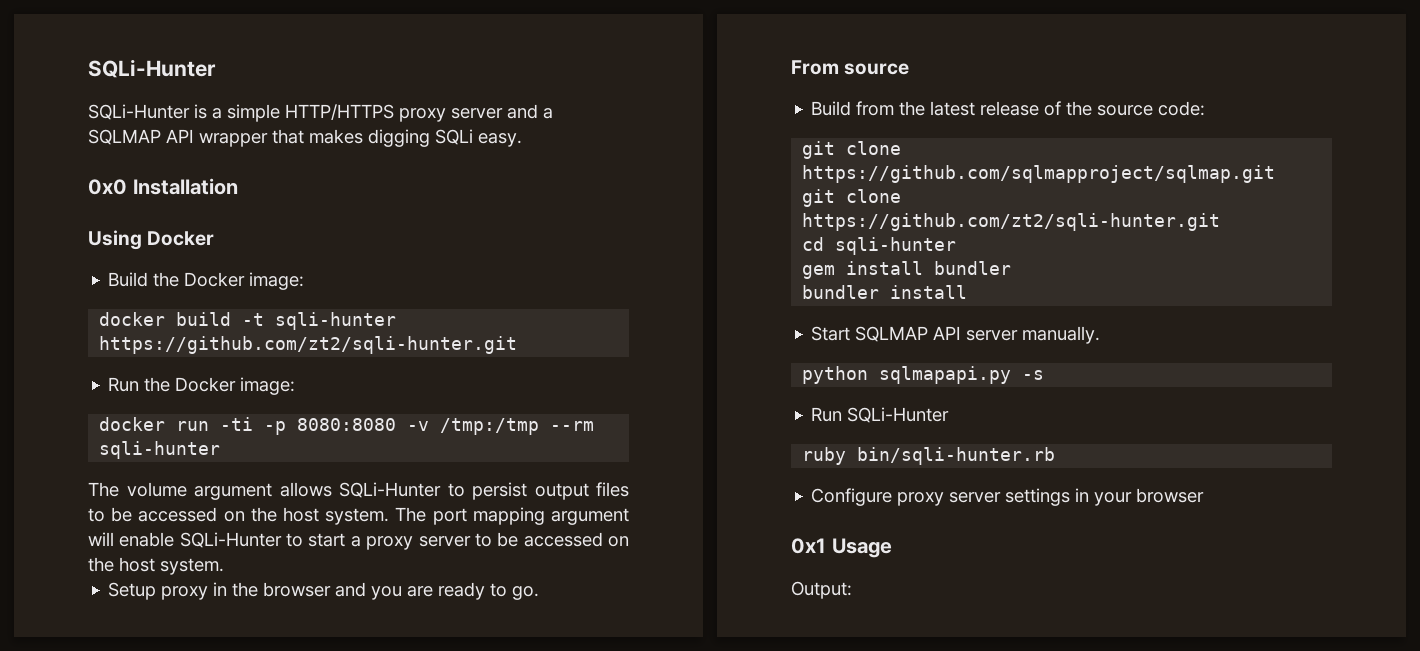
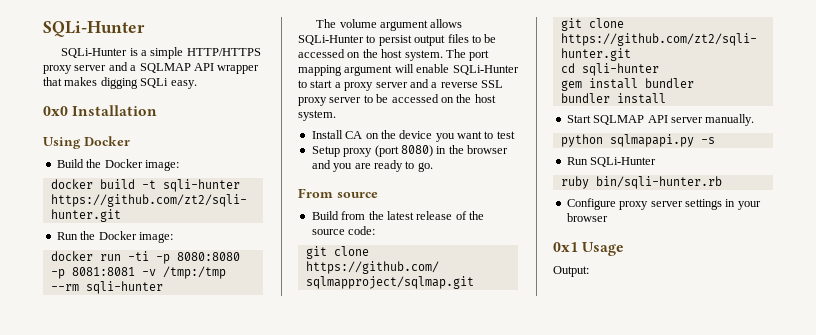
(397, 424) none -> [50,267,135,279] -p 8081:8081
[474,532,630,547] [88,557,224,575] to be accessed on the host system. -> [409,79,503,88] [298,94,496,106] [298,110,336,121] [311,130,515,142] and a reverse SSL proxy server to be accessed on the host system. // Install CA on the device you want to test
(209, 593) none -> [374,145,433,157] (port 8080)

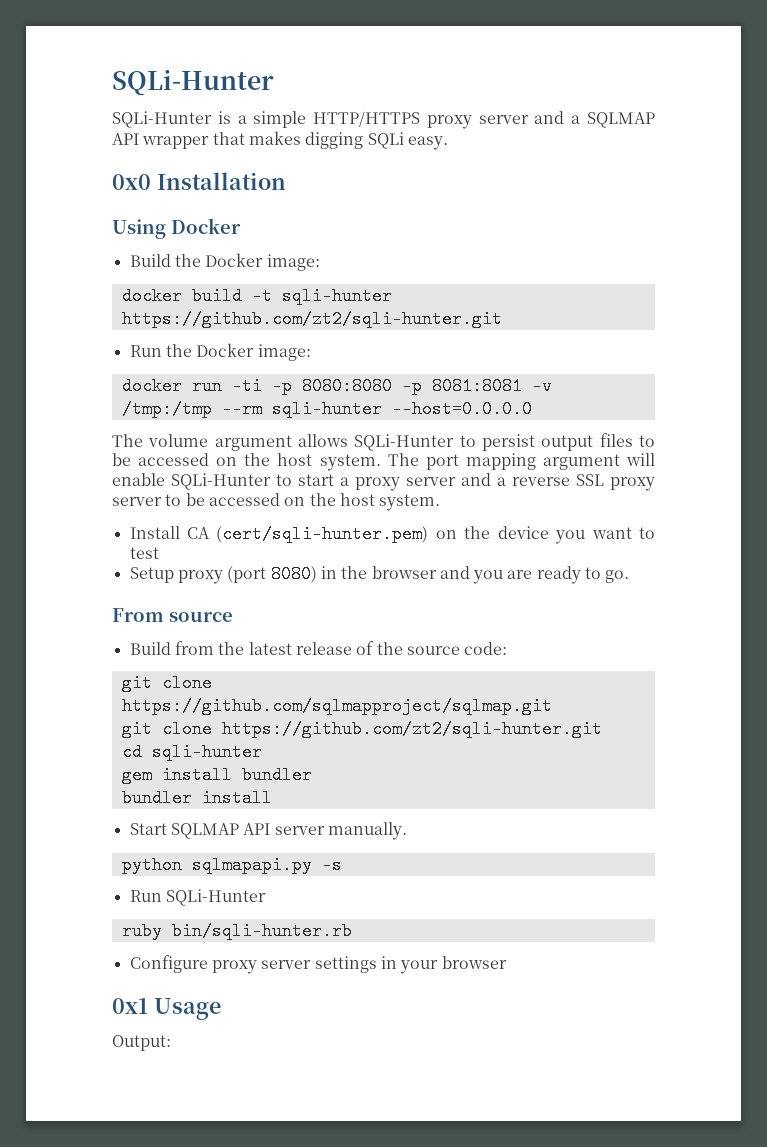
(163, 287) none -> [391,400,532,418] --host=0.0.0.0
(363, 135) none -> [216,525,429,543] (cert/sqli-hunter.pem)

